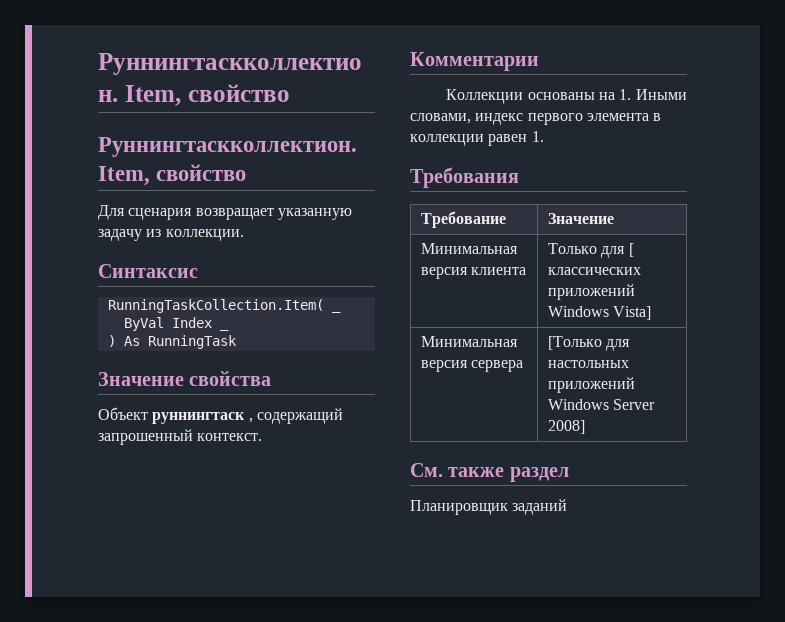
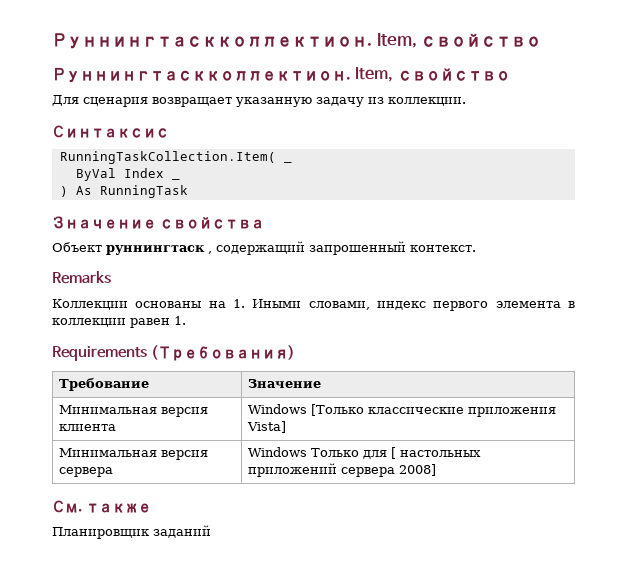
[410,52,539,71] Комментарии -> [52,271,111,284] Remarks
[410,167,519,188] Требования -> [52,345,296,361] Requirements (Требования)
[547,243,634,258] [547,267,641,275] [547,284,635,300] [547,306,652,320] [420,336,518,347] [420,360,524,372] [547,336,631,351] [547,360,629,368] [547,377,635,393] [547,399,656,410] Только для [ классических приложений Windows Vista] // Минимальная версия сервера | [Только для настольных приложений Windows Server -> [248,404,557,417] [247,421,287,433] [59,448,209,460] [59,467,114,477] [248,447,482,459] [248,463,396,477] Windows [Только классические приложения Vista] // Минимальная версия сервера | Windows Только для [ настольных приложений сервера
[509,467,569,482] раздел -> (152, 508) none

